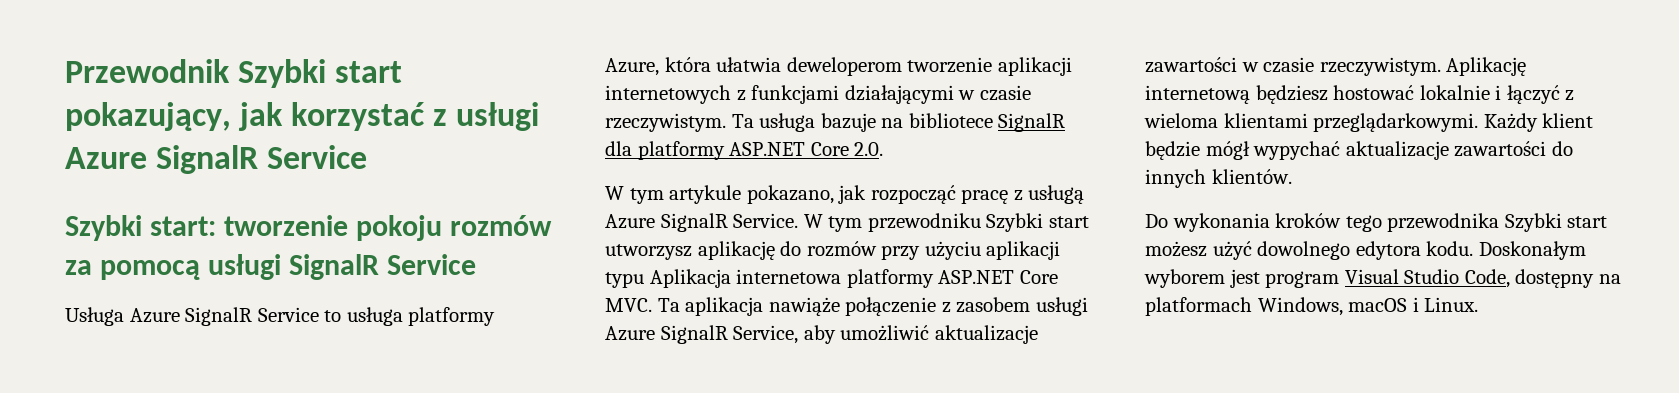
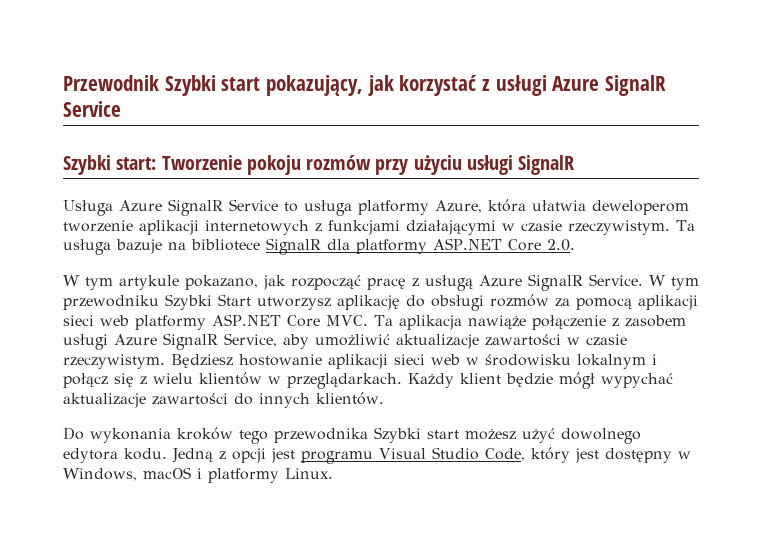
[224,215,349,236] tworzenie -> [161,155,242,170] Tworzenie
[65,260,201,280] za pomocą -> [375,155,462,175] przy użyciu
[387,254,477,275] Service -> (575, 165) none
[1048,216,1089,228] start -> [218,294,251,306] Start
[806,241,1061,260] [605,269,842,288] rozmów przy użyciu aplikacji typu Aplikacja internetowa -> [431,294,698,311] [63,315,129,326] obsługi rozmów za pomocą aplikacji sieci web
[1446,57,1527,76] [1145,85,1575,104] [1144,113,1479,132] Aplikację internetową będziesz hostować lokalnie i łączyć z wieloma klientami przeglądarkowymi. -> [171,354,657,369] [63,372,402,389] Będziesz hostowanie aplikacji sieci web w środowisku lokalnym i połącz się z wielu klientów w przeglądarkach.
[1478,241,1586,260] [1144,269,1621,288] [1145,297,1252,316] Doskonałym wyborem jest program Visual Studio Code, dostępny na platformach -> [172,447,691,464] Jedną z opcji jest programu Visual Studio Code, który jest dostępny w
(1419, 304) none -> [208,468,279,483] platformy

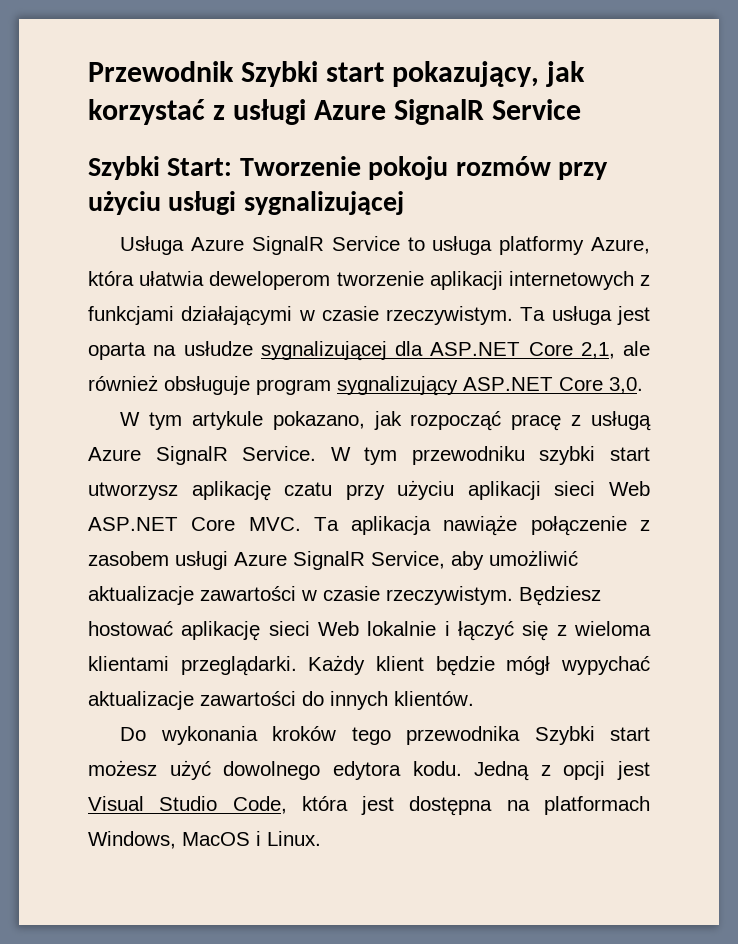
[116,157,157,170] start: -> [167,158,233,176] Start:
[518,155,575,175] SignalR -> [243,191,404,215] sygnalizującej
[116,238,575,255] bazuje na bibliotece SignalR dla platformy ASP.NET Core 2.0. -> [617,306,650,325] [88,341,650,361] [88,375,643,396] jest oparta na usłudze sygnalizującej dla ASP.NET Core 2,1, ale również obsługuje program sygnalizujący ASP.NET Core 3,0.
[165,294,698,311] [63,315,206,330] Szybki Start utworzysz aplikację do obsługi rozmów za pomocą aplikacji sieci web platformy -> [539,446,650,465] [88,480,650,501] szybki start utworzysz aplikację czatu przy użyciu aplikacji sieci Web
[239,354,657,369] [63,372,402,389] hostowanie aplikacji sieci web w środowisku lokalnym i połącz się z wielu klientów w przeglądarkach. -> [88,621,651,641] [88,656,297,676] hostować aplikację sieci Web lokalnie i łączyć się z wieloma klientami przeglądarki.
[301,451,373,464] programu -> (650, 770) none
[530,447,691,463] [63,467,279,483] który jest dostępny w Windows, macOS i platformy -> [301,796,650,816] [88,831,261,849] która jest dostępna na platformach Windows, MacOS i

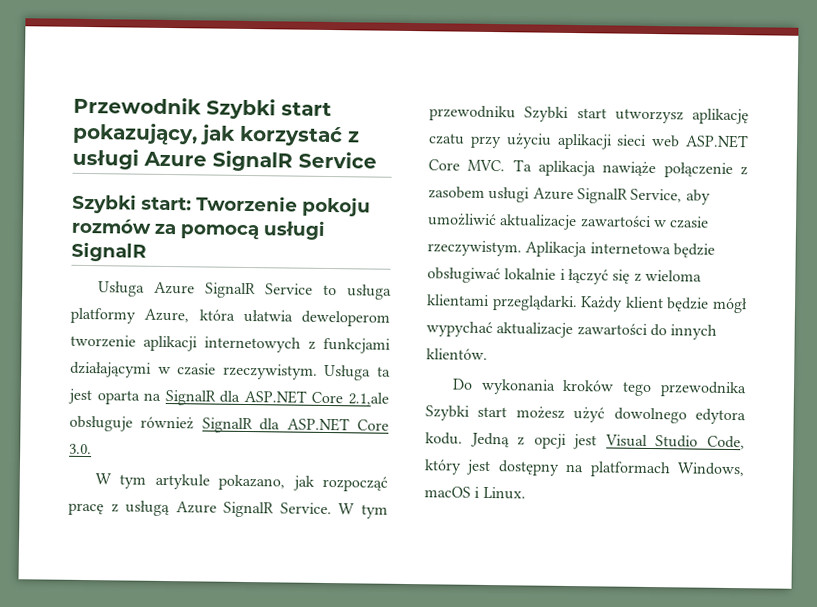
[167,158,233,176] Start: -> [141,196,192,211] start:
[558,162,609,180] [88,191,404,215] przy użyciu usługi sygnalizującej -> [154,220,326,240] [71,241,147,262] za pomocą usługi SignalR
[520,306,612,325] Ta usługa -> [324,364,391,381] Usługa ta
[183,341,650,361] [88,375,643,396] usłudze sygnalizującej dla ASP.NET Core 2,1, ale również obsługuje program sygnalizujący ASP.NET Core 3,0. -> [164,389,389,406] [69,415,389,434] [69,443,92,455] SignalR dla ASP.NET Core 2.1,ale obsługuje również SignalR dla ASP.NET Core 3.0.
[539,446,596,465] szybki -> [524,106,570,122] Szybki
[609,481,650,496] Web -> [651,135,681,148] web
[519,586,601,606] [88,621,359,641] Będziesz hostować aplikację sieci Web -> [525,241,715,258] [427,267,501,284] Aplikacja internetowa będzie obsługiwać
[301,796,493,816] która jest dostępna -> [424,459,560,476] który jest dostępny
[182,832,250,846] MacOS -> [424,486,471,498] macOS

